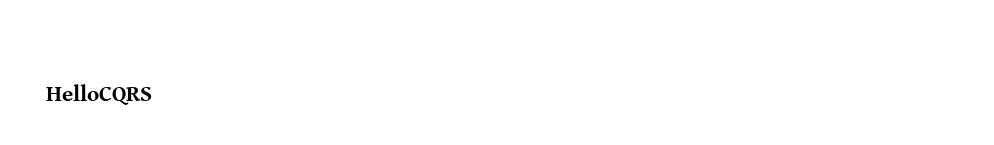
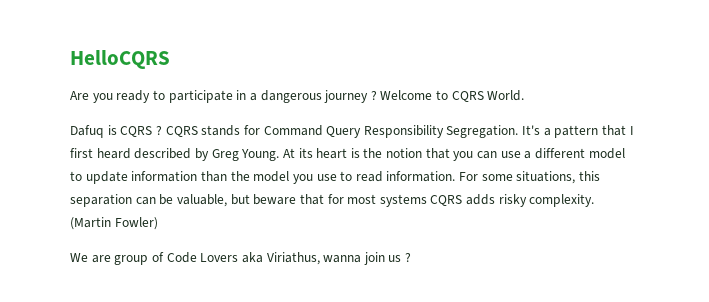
(152, 94) none -> [70,90,525,103] [70,125,634,138] [70,148,625,161] [70,171,601,184] [70,194,595,207] [70,217,158,230] [70,252,412,265] // Are you ready to participate in a dangerous journey ? Welcome to CQRS World. // Dafuq is CQRS ? CQRS stands for Command Query Responsibility Segregation. It's a pattern that I first heard described by Greg Young. At its heart is the notion that you can use a different model to update information than the model you use to read information. For some situations, this separation can be valuable, but beware that for most systems CQRS adds risky complexity. (Martin Fowler) // We are group of Code Lovers aka Viriathus, wanna join us ?

